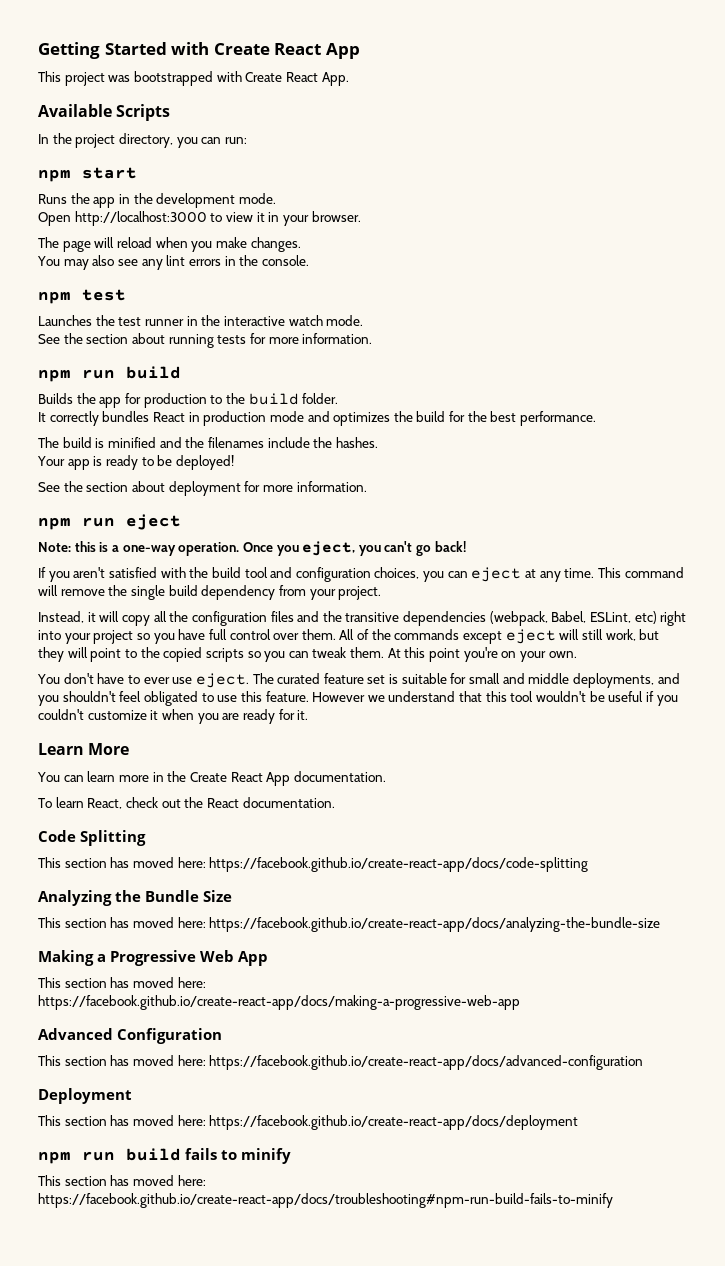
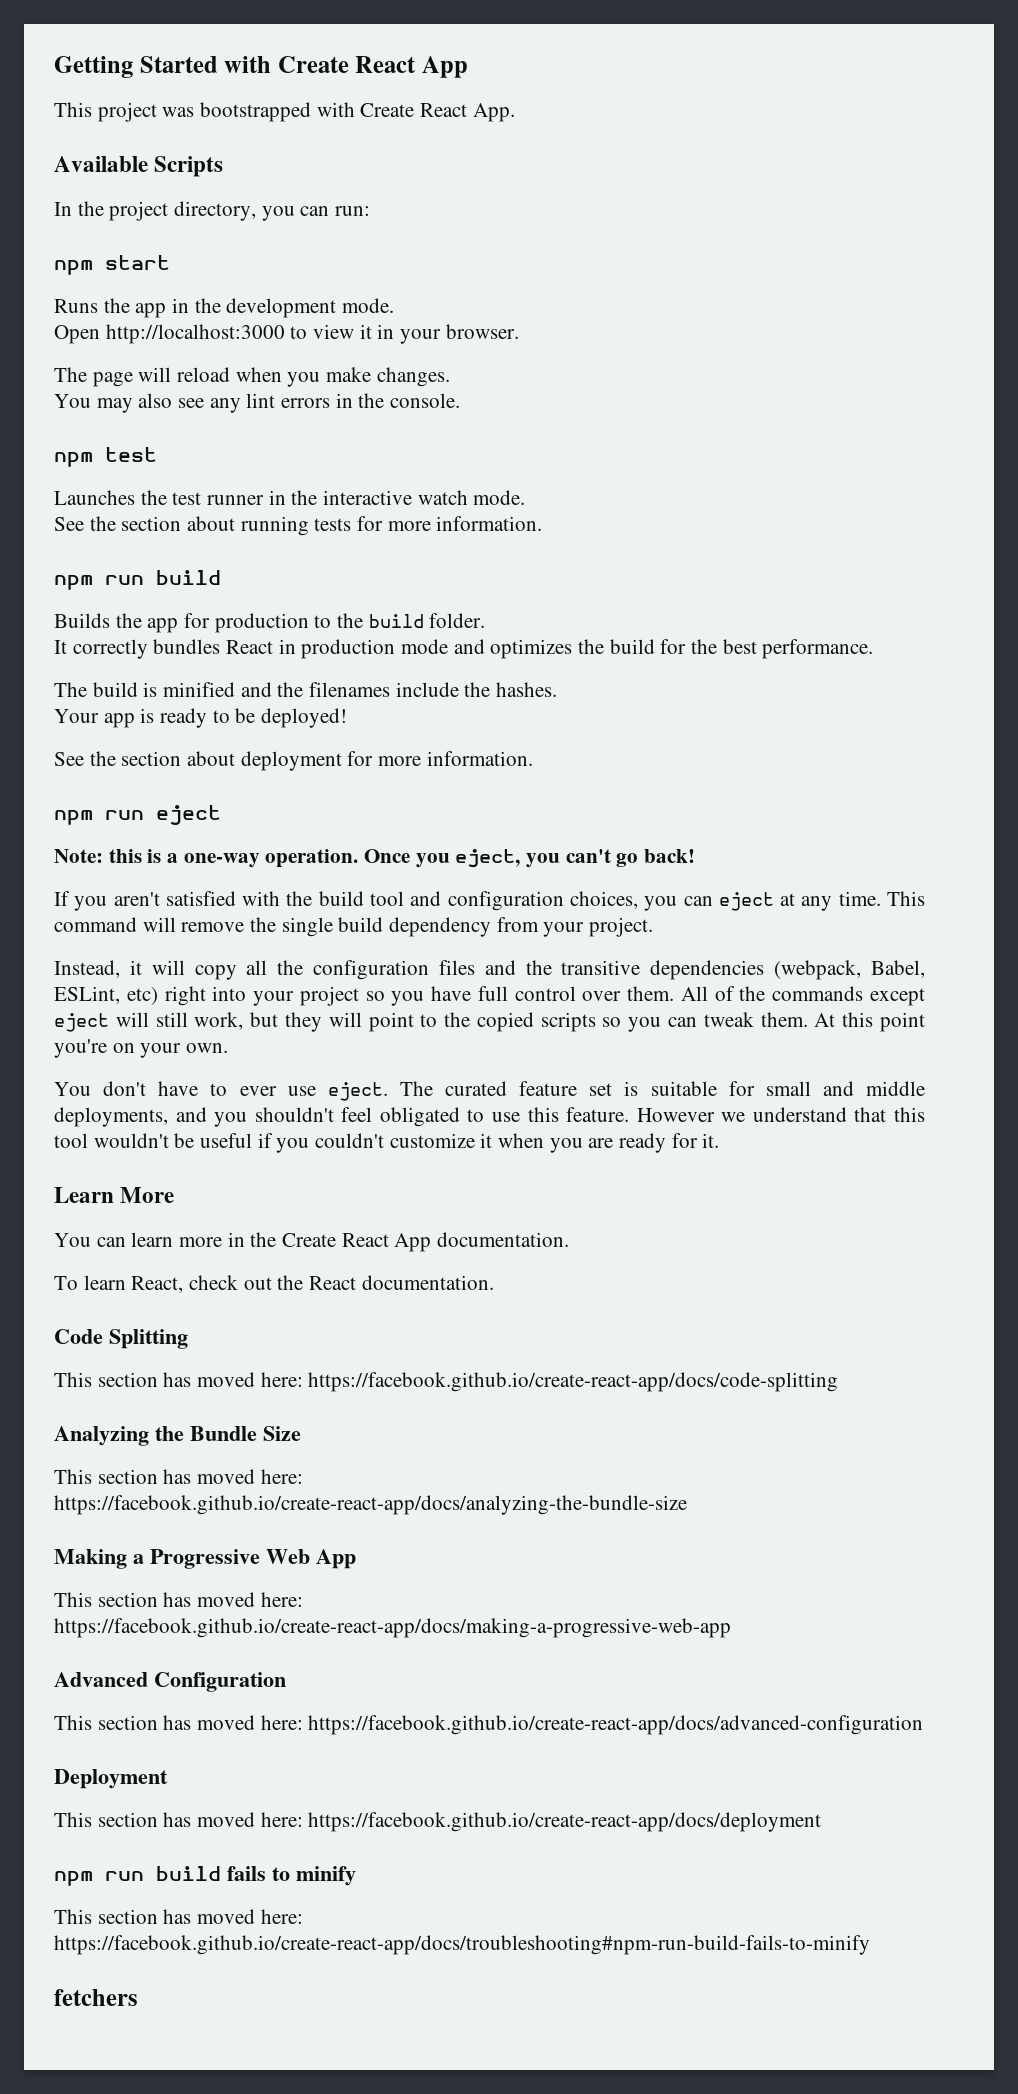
(613, 1200) none -> [54,1989,138,2006] // fetchers

